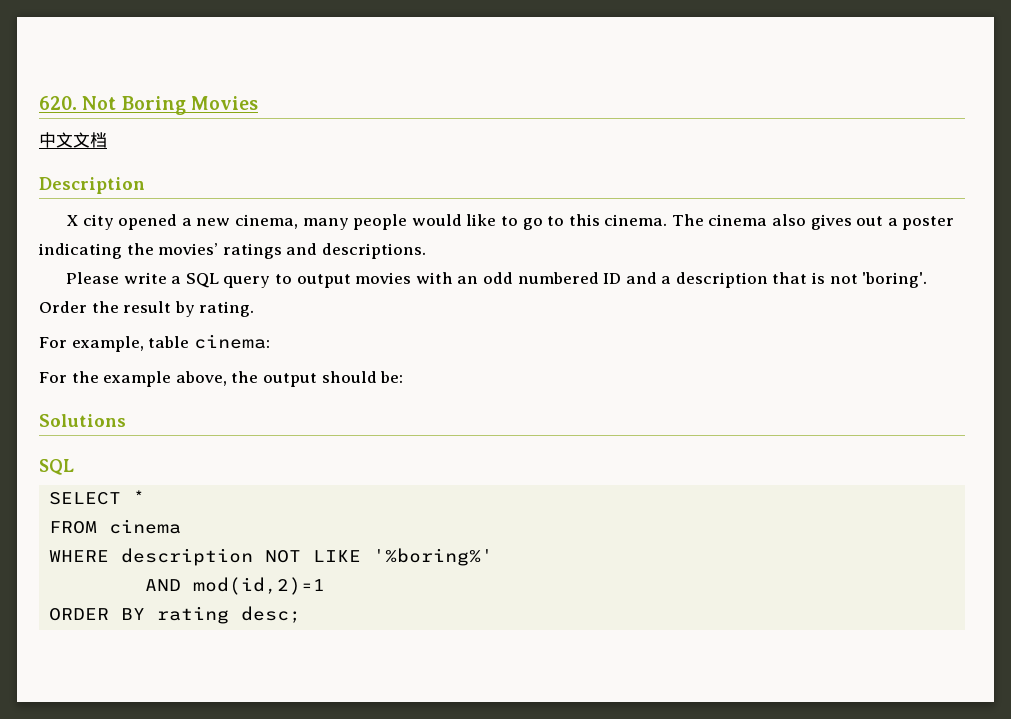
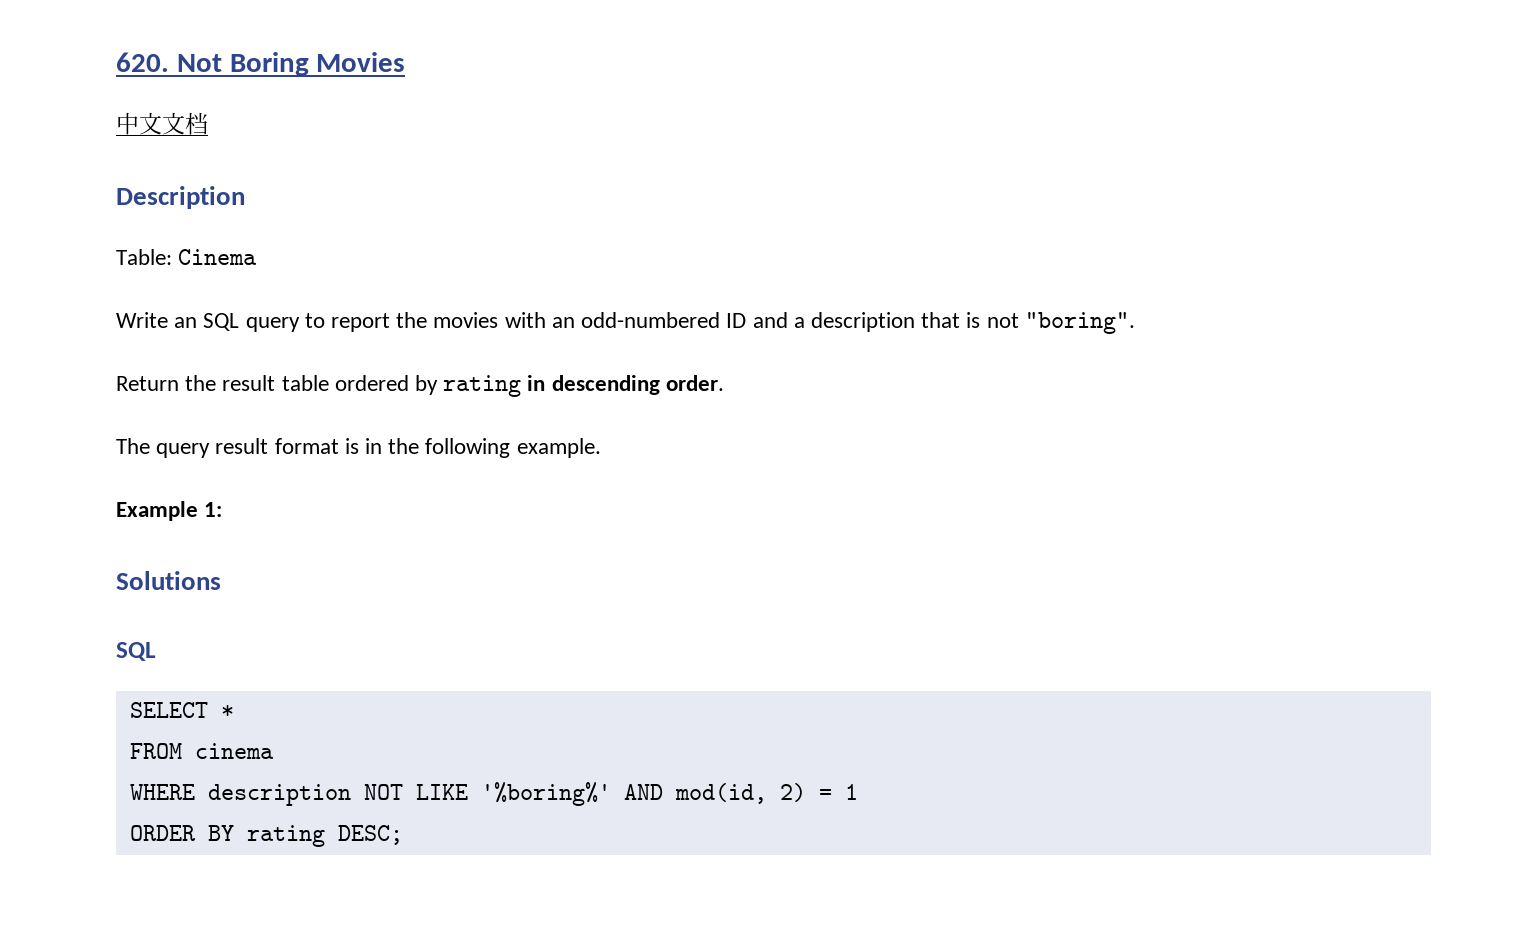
[66,214,955,230] [38,243,426,259] [66,272,182,284] X city opened a new cinema, many people would like to go to this cinema. The cinema also gives out a poster indicating the movies’ ratings and descriptions. // Please write a -> [116,249,258,265] [116,312,198,328] Table: Cinema // Write an
[296,274,351,288] output -> [331,312,428,332] report the
[482,272,599,284] odd numbered -> [581,312,721,328] odd-numbered
[862,272,928,288] [39,301,255,317] [39,334,270,352] [39,371,404,387] 'boring'. Order the result by rating. // For example, table cinema: // For the example above, the output should be: -> [1024,312,1135,334] [116,375,724,397] [116,438,601,458] [116,501,223,521] "boring". // Return the result table ordered by rating in descending order. // The query result format is in the following example. // Example 1:
[145,577,326,595] // AND mod(id,2)=1 -> [623,783,858,804] AND mod(id, 2) = 1
[241,606,302,623] desc; -> [337,825,403,845] DESC;

